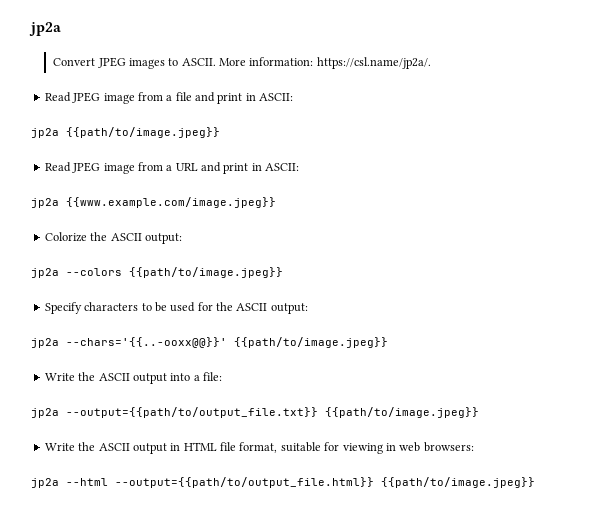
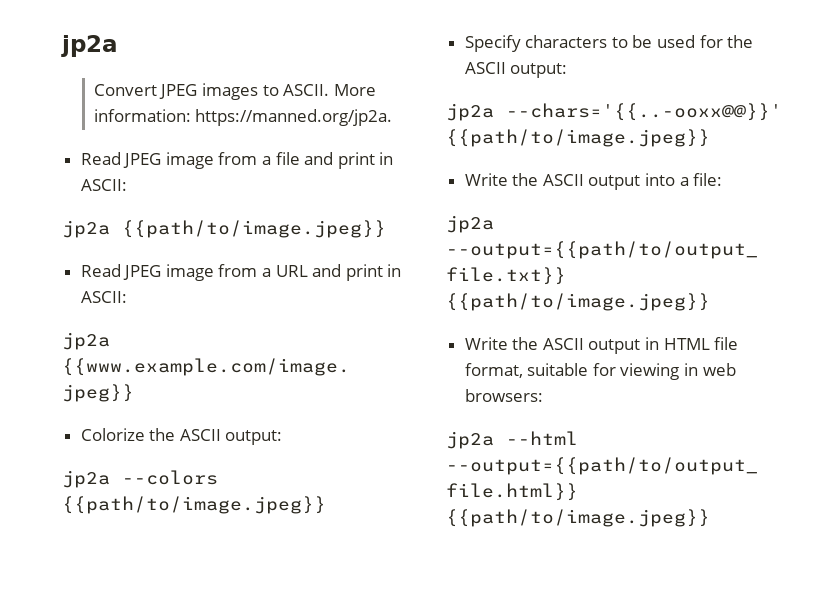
[316,57,431,69] https://csl.name/jp2a/. -> [195,109,393,126] https://manned.org/jp2a.

